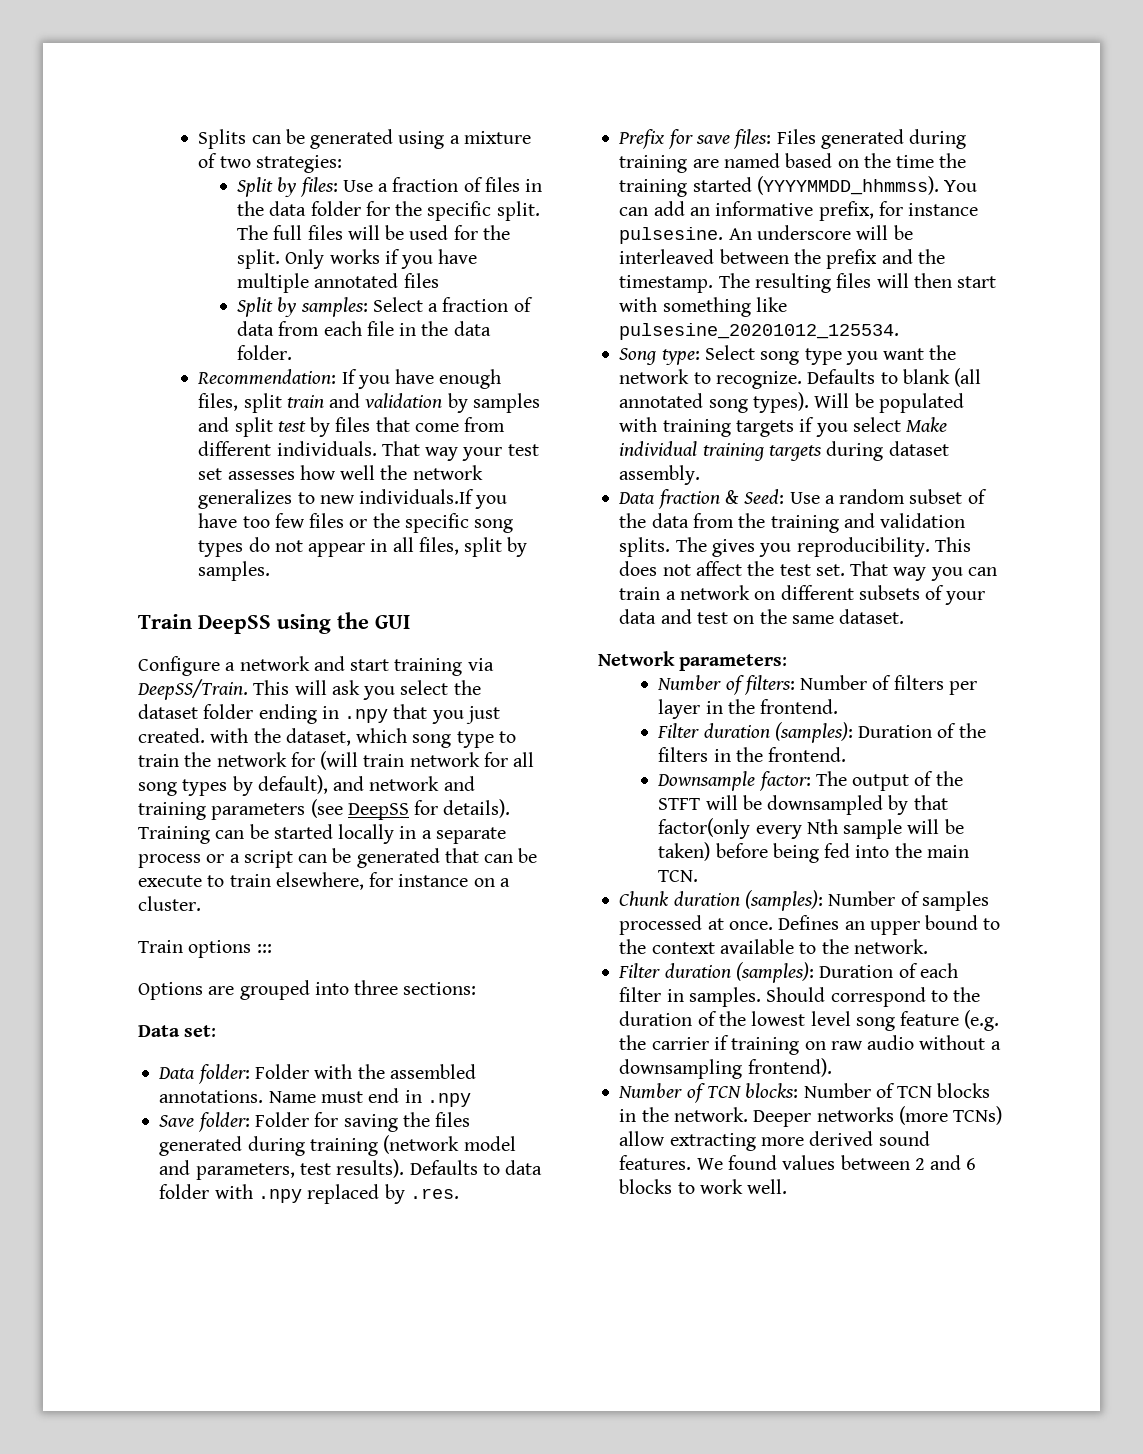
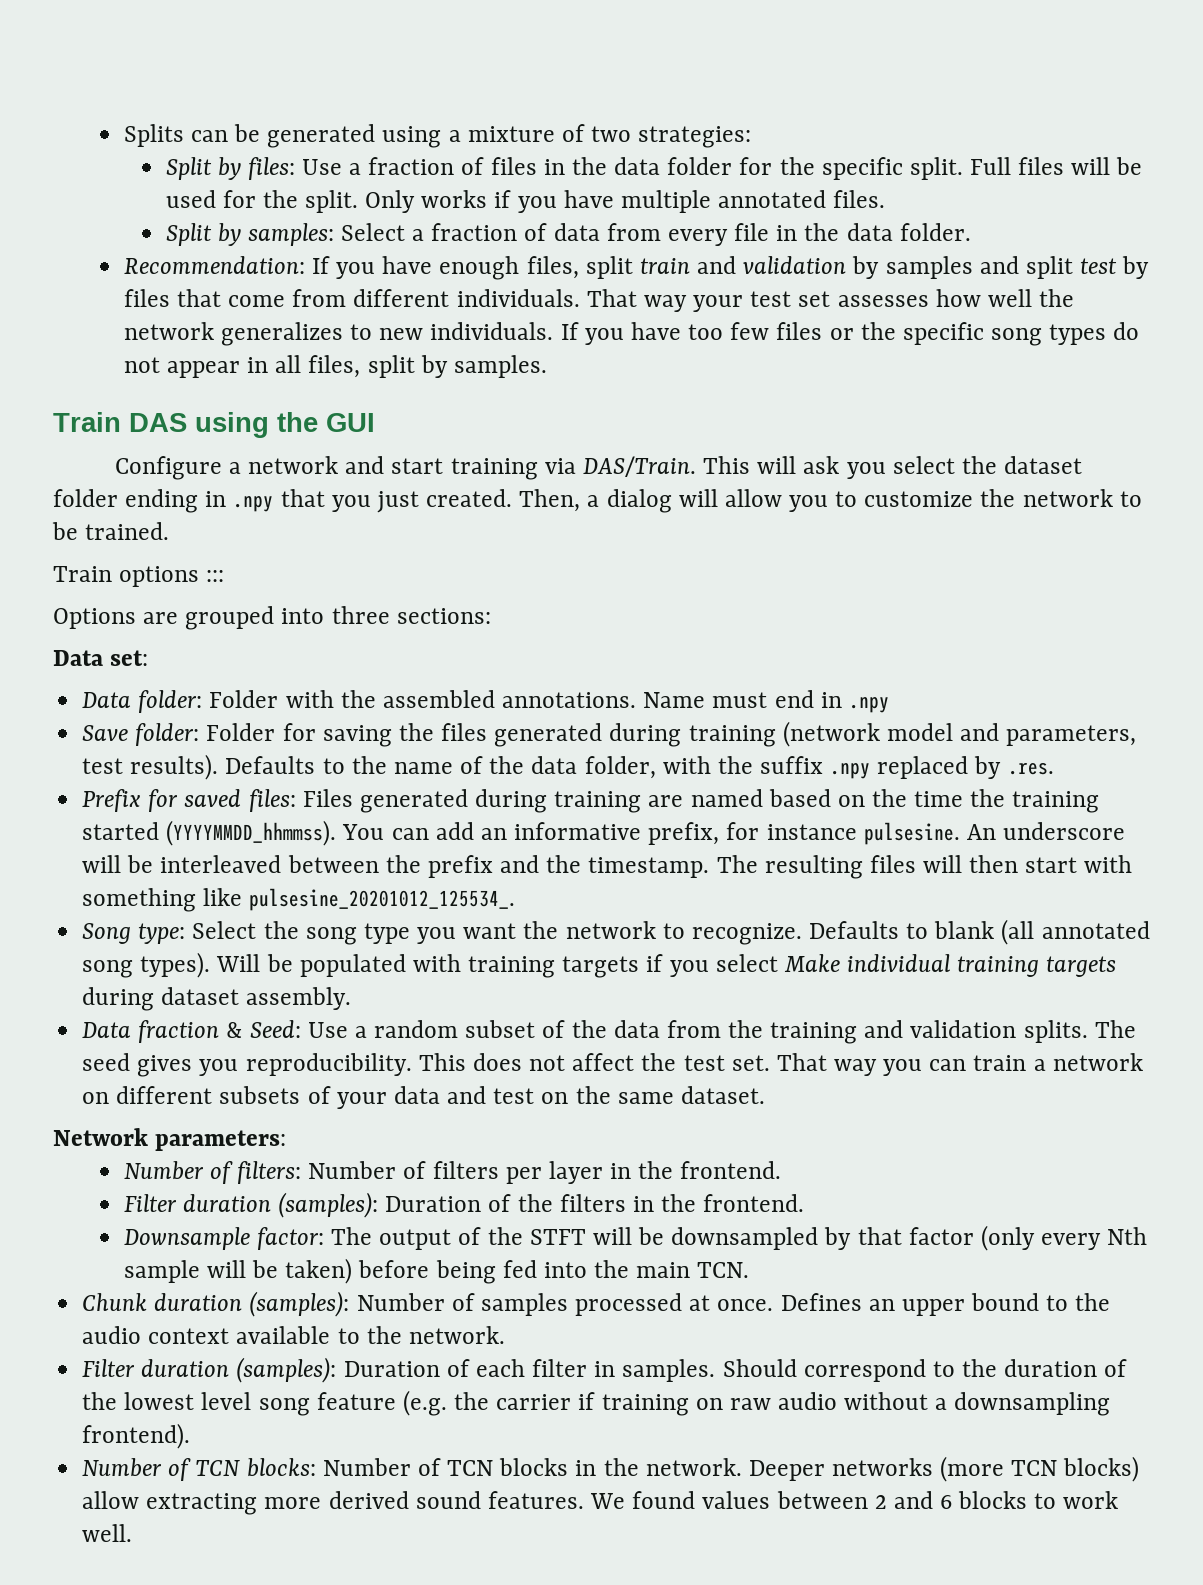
[237,225,303,240] The full -> [970,157,1012,175] Full
[403,273,439,288] files -> [833,190,886,208] files.
[323,321,362,336] each -> [667,229,728,246] every
[359,489,475,504] individuals.If -> [430,322,579,340] individuals. If
[198,615,271,634] DeepSS -> [129,413,187,432] DAS
[137,679,248,700] DeepSS/Train. -> [582,456,696,477] DAS/Train.
[210,728,516,748] [138,751,535,770] [138,775,475,796] [138,799,511,820] [138,824,506,844] [138,848,538,868] [138,872,510,890] [138,896,201,911] with the dataset, which song type to train the network for (will train network for all song types by default), and network and training parameters (see DeepSS for details). Training can be started locally in a separate process or a script can be generated that can be execute to train elsewhere, for instance on a cluster. -> [519,489,1142,513] [52,522,170,540] Then, a dialog will allow you to customize the network to be trained.
[505,1160,543,1175] [159,1184,253,1199] data folder with -> [351,756,824,779] the name of the data folder, with the suffix
[695,135,730,144] save -> [184,789,242,807] saved
[619,323,900,340] pulsesine_20201012_125534. -> [249,888,516,911] pulsesine_20201012_125534_.
(755, 352) none -> [263,921,299,939] the
(707, 544) none -> [82,1053,131,1071] seed
[658,818,751,839] factor(only -> [908,1225,1035,1251] factor (only
(647, 946) none -> [82,1326,142,1344] audio
[953,1106,1003,1125] TCNs) -> [1011,1456,1140,1482] TCN blocks)

